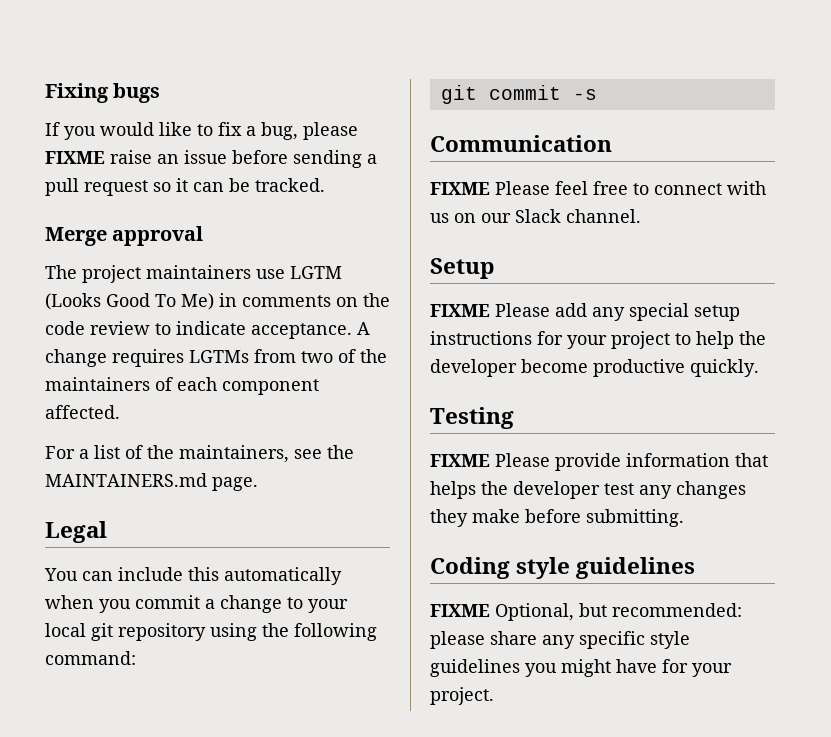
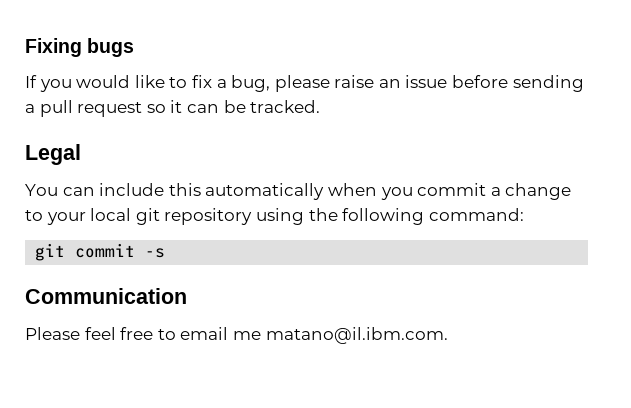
[45,151,105,164] FIXME -> (330, 83) none
[45,226,204,246] [45,265,342,283] [45,293,390,310] [45,321,370,339] [45,349,387,367] [45,377,319,395] [45,405,120,419] [45,445,354,463] [45,473,258,491] // Merge approval // The project maintainers use LGTM (Looks Good To Me) in comments on the code review to indicate acceptance. A change requires LGTMs from two of the maintainers of each component affected. // For a list of the maintainers, see the MAINTAINERS.md page. -> (321, 106) none
[430,182,490,195] FIXME -> (187, 296) none
[654,181,766,195] [430,209,641,223] [430,258,495,279] [430,303,740,321] [430,331,766,349] [430,359,759,377] [430,407,514,429] [430,453,768,471] [430,481,746,499] [430,509,684,527] [430,557,696,579] [430,603,742,621] [430,631,690,649] [430,659,732,677] [430,687,494,705] connect with us on our Slack channel. // Setup // FIXME Please add any special setup instructions for your project to help the developer become productive quickly. // Testing // FIXME Please provide information that helps the developer test any changes they make before submitting. // Coding style guidelines // FIXME Optional, but recommended: please share any specific style guidelines you might have for your project. -> [180,327,448,344] email me matano@il.ibm.com.

